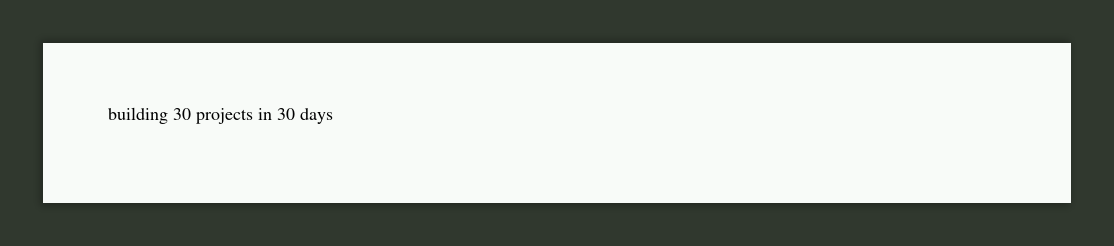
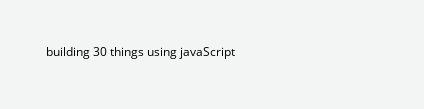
[196,108,333,124] projects in 30 days -> [110,47,236,59] things using javaScript

